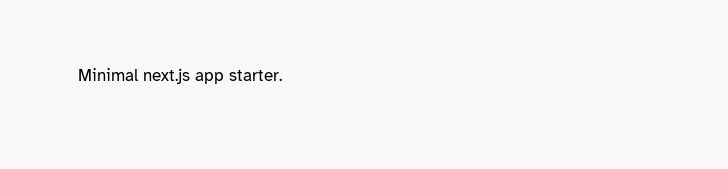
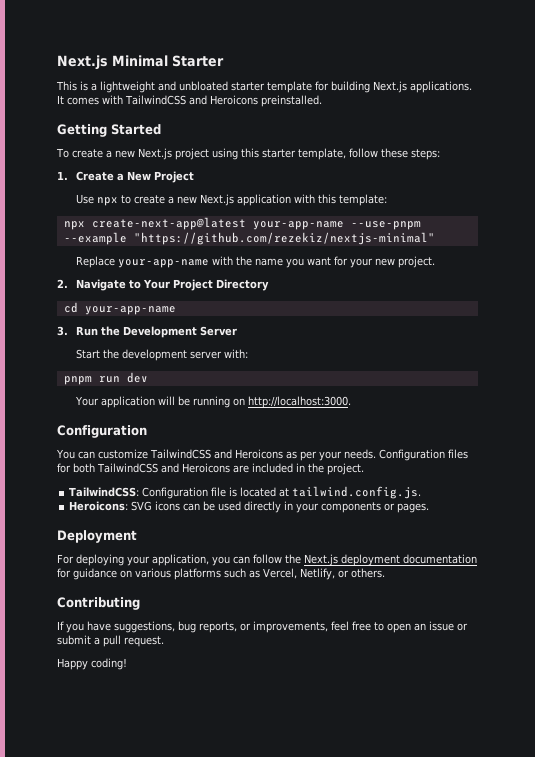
[78,68,282,84] Minimal next.js app starter. -> [57,55,224,70] [56,81,472,93] [57,95,322,107] [57,124,161,137] [56,148,440,160] [57,171,195,183] [76,194,388,206] [63,217,421,230] [63,232,435,245] [76,256,436,268] [57,279,270,291] [63,302,176,315] [57,326,238,338] [76,349,249,361] [63,372,148,385] [75,396,352,408] [57,425,147,438] [56,449,468,461] [57,463,364,475] [69,486,422,499] [69,501,430,513] [57,530,137,543] [57,554,477,566] [57,568,385,580] [57,597,140,610] [57,621,468,633] [57,635,164,647] [57,658,127,670] Next.js Minimal Starter // This is a lightweight and unbloated starter template for building Next.js applications. It comes with TailwindCSS and Heroicons preinstalled. // Getting Started // To create a new Next.js project using this starter template, follow these steps: // 1. Create a New Project // Use npx to create a new Next.js application with this template: // npx create-next-app@latest your-app-name --use-pnpm --example "https://github.com/rezekiz/nextjs-minimal" // Replace your-app-name with the name you want for your new project. // 2. Navigate to Your Project Directory // cd your-app-name // 3. Run the Development Server // Start the development server with: // pnpm run dev // Your application will be running on http://localhost:3000. // Configuration // You can customize TailwindCSS and Heroicons as per your needs. Configuration files for both TailwindCSS and Heroicons are included in the project. // TailwindCSS: Configuration file is located at tailwind.config.js. // Heroicons: SVG icons can be used directly in your components or pages. // Deployment // For deploying your application, you can follow the Next.js deployment documentation for guidance on various platforms such as Vercel, Netlify, or others. // Contributing // If you have suggestions, bug reports, or improvements, feel free to open an issue or submit a pull request. // Happy coding!

